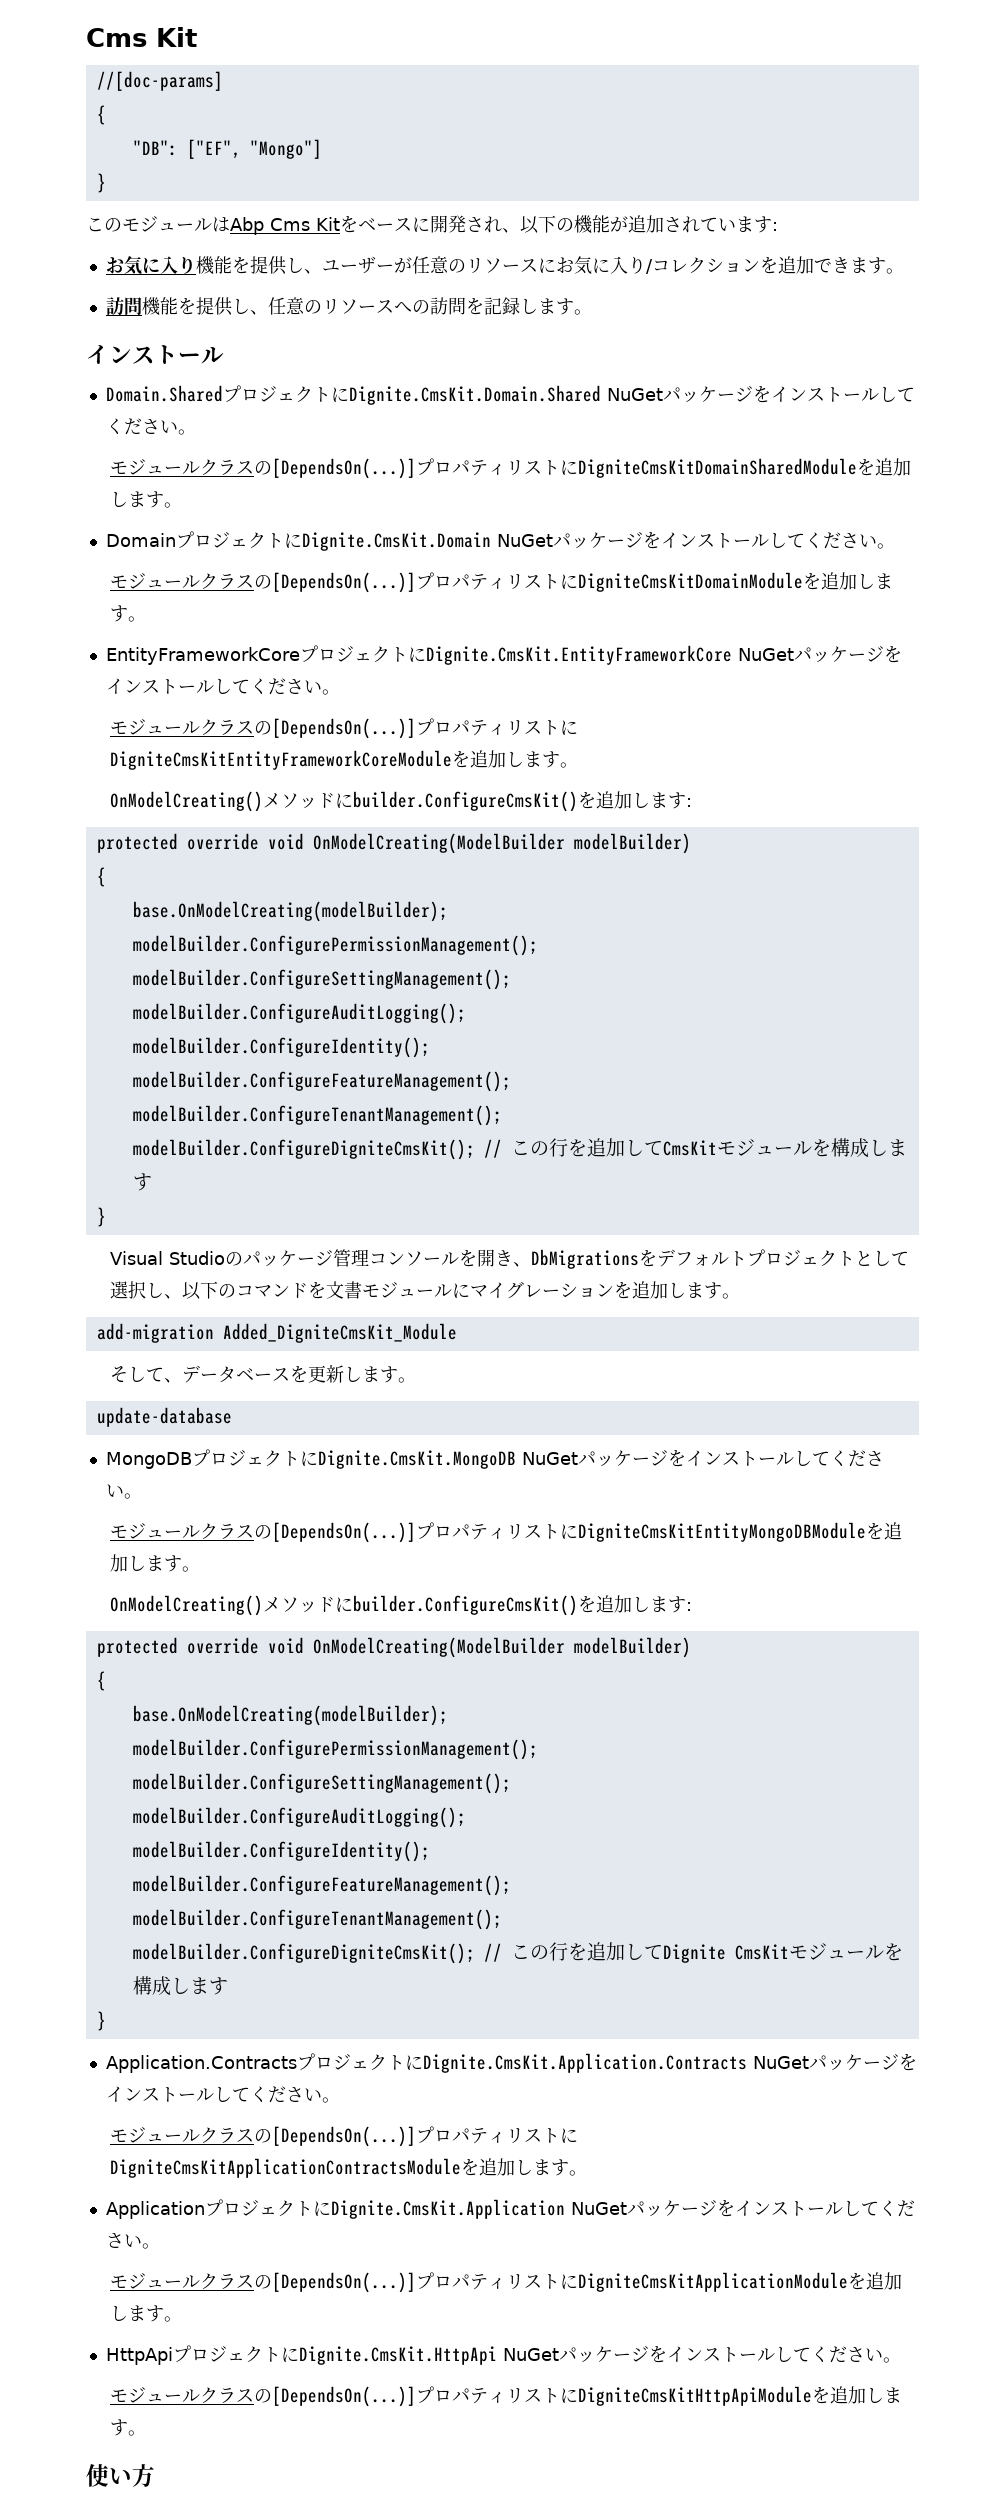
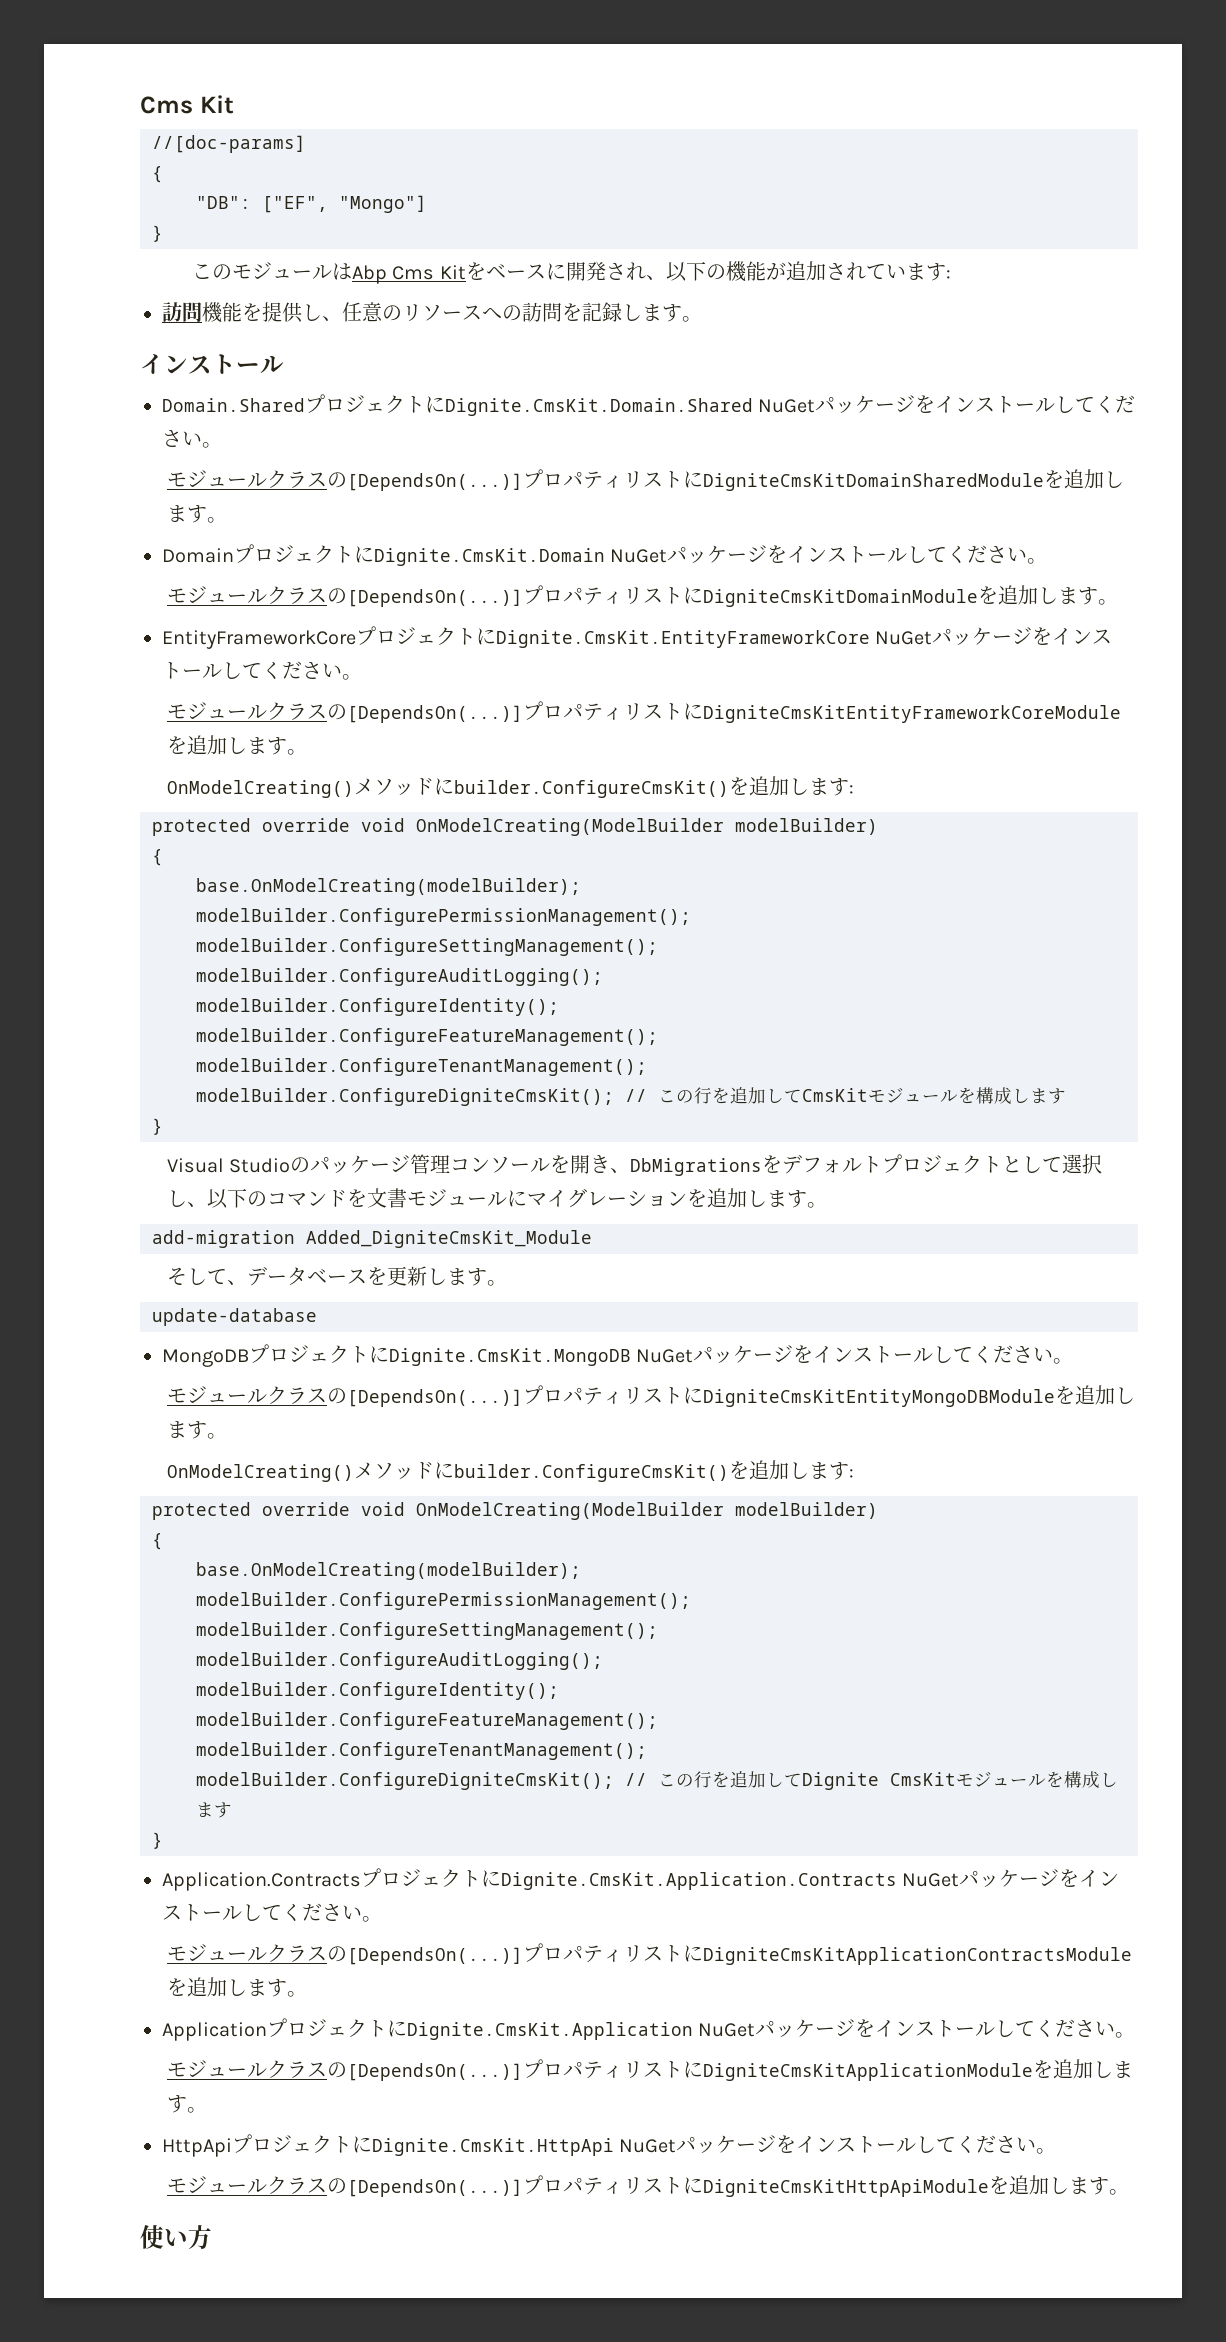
[105,256,904,275] // お気に入り機能を提供し、ユーザーが任意のリソースにお気に入り/コレクションを追加できます。 -> (951, 274) none

